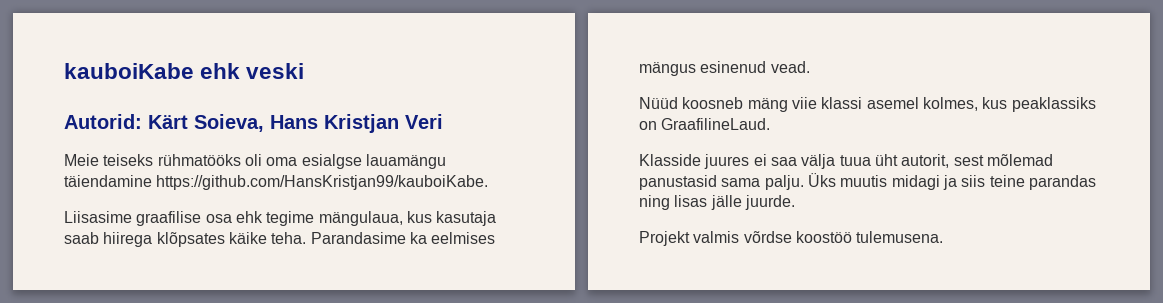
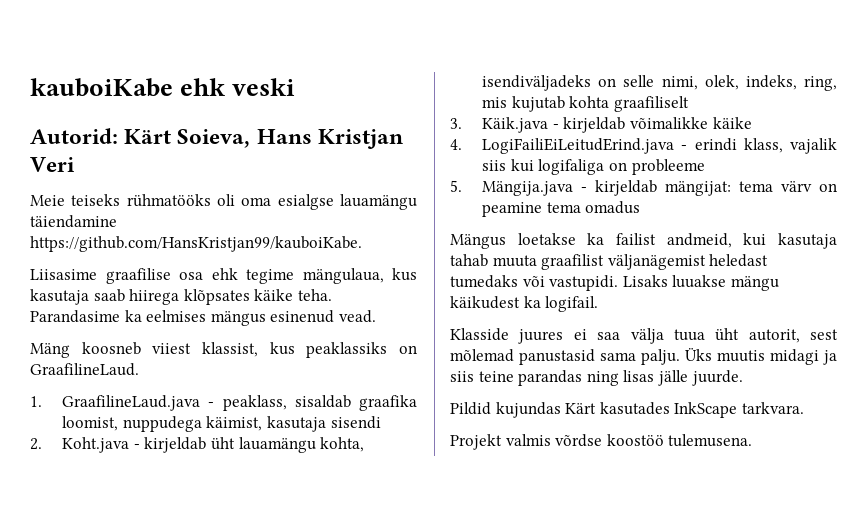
[639,97,1096,112] [639,118,771,130] Nüüd koosneb mäng viie klassi asemel kolmes, kus peaklassiks on GraafilineLaud. -> [30,342,417,358] [30,363,139,376] [30,395,417,411] [62,416,381,432] [30,437,365,453] [482,75,837,91] [482,96,689,112] [450,117,752,133] [450,138,837,154] [482,159,705,175] [450,180,837,196] [482,201,641,217] [450,233,837,249] [450,254,769,270] [450,275,779,291] [450,296,599,312] Mäng koosneb viiest klassist, kus peaklassiks on GraafilineLaud. // 1. GraafilineLaud.java - peaklass, sisaldab graafika loomist, nuppudega käimist, kasutaja sisendi // 2. Koht.java - kirjeldab üht lauamängu kohta, isendiväljadeks on selle nimi, olek, indeks, ring, mis kujutab kohta graafiliselt // 3. Käik.java - kirjeldab võimalikke käike // 4. LogiFailiEiLeitudErind.java - erindi klass, vajalik siis kui logifaliga on probleeme // 5. Mängija.java - kirjeldab mängijat: tema värv on peamine tema omadus // Mängus loetakse ka failist andmeid, kui kasutaja tahab muuta graafilist väljanägemist heledast tumedaks või vastupidi. Lisaks luuakse mängu käikudest ka logifail.
(795, 202) none -> [450,402,804,418] // Pildid kujundas Kärt kasutades InkScape tarkvara.

